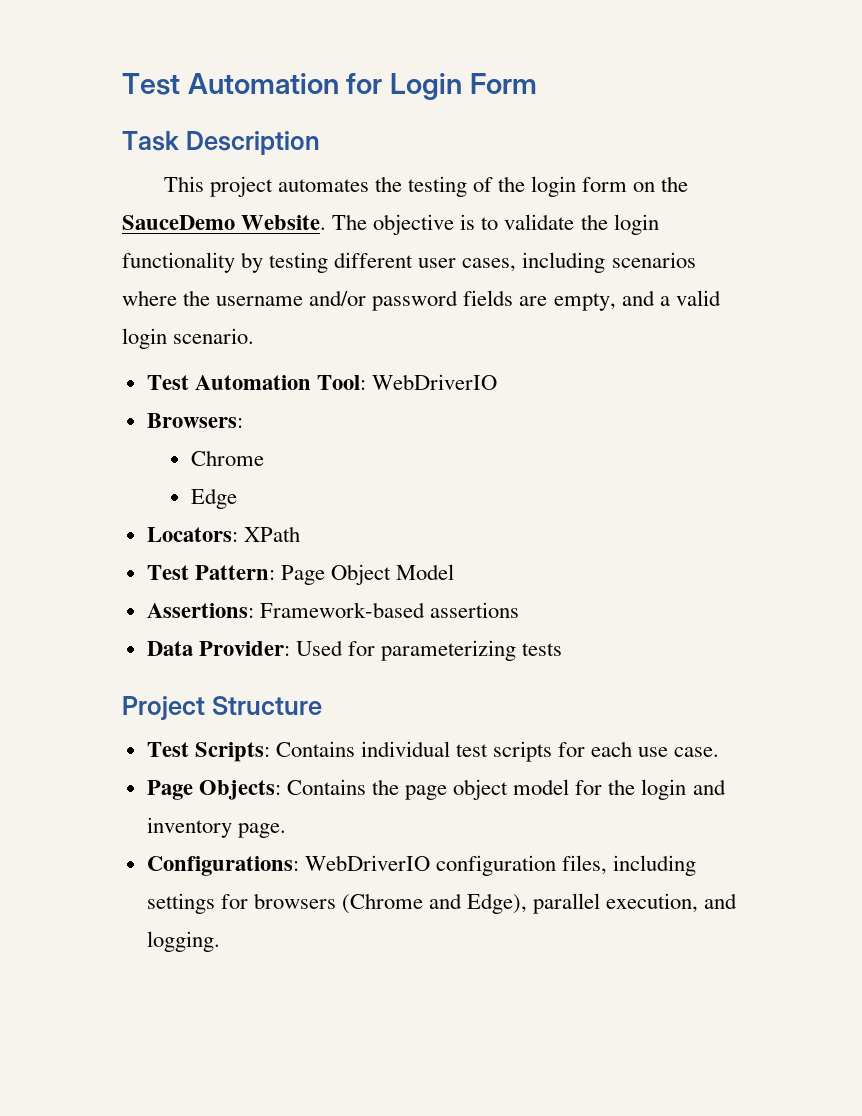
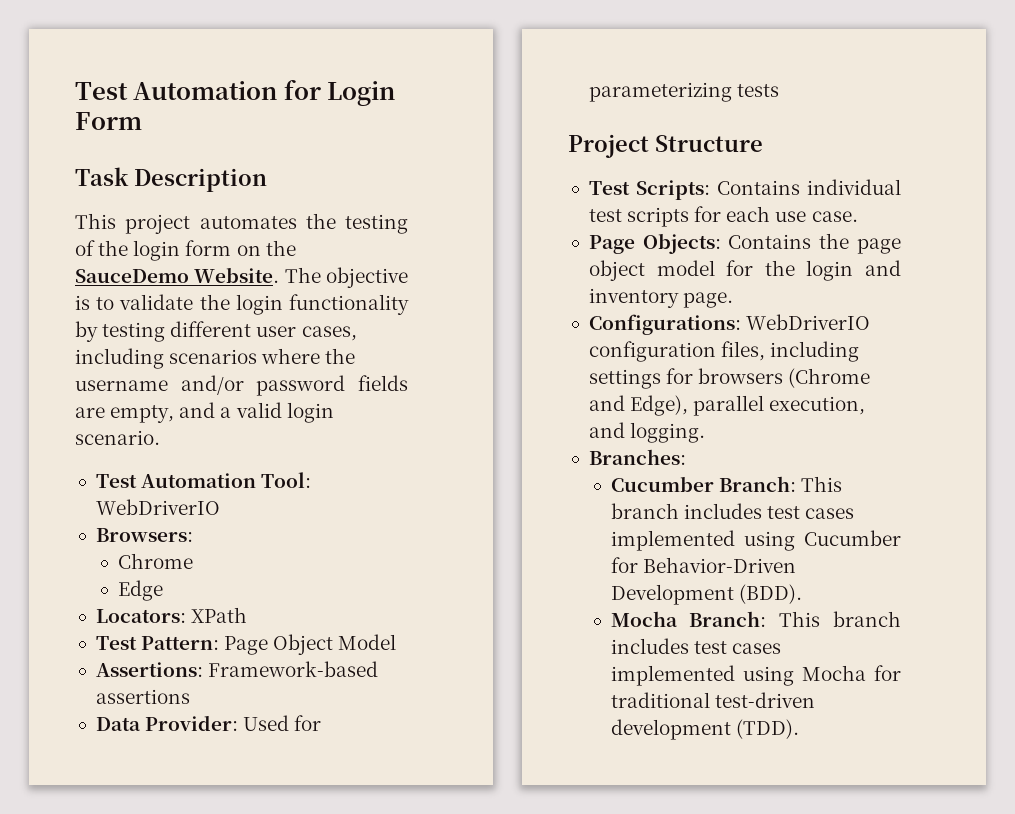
(220, 941) none -> [588,449,686,465] [610,476,842,492] [610,503,855,519] [610,530,901,551] [610,557,796,573] [610,584,802,605] [610,611,901,627] [610,638,781,654] [610,665,901,686] [610,692,815,708] [610,719,799,740] // Branches: // Cucumber Branch: This branch includes test cases implemented using Cucumber for Behavior-Driven Development (BDD). // Mocha Branch: This branch includes test cases implemented using Mocha for traditional test-driven development (TDD).

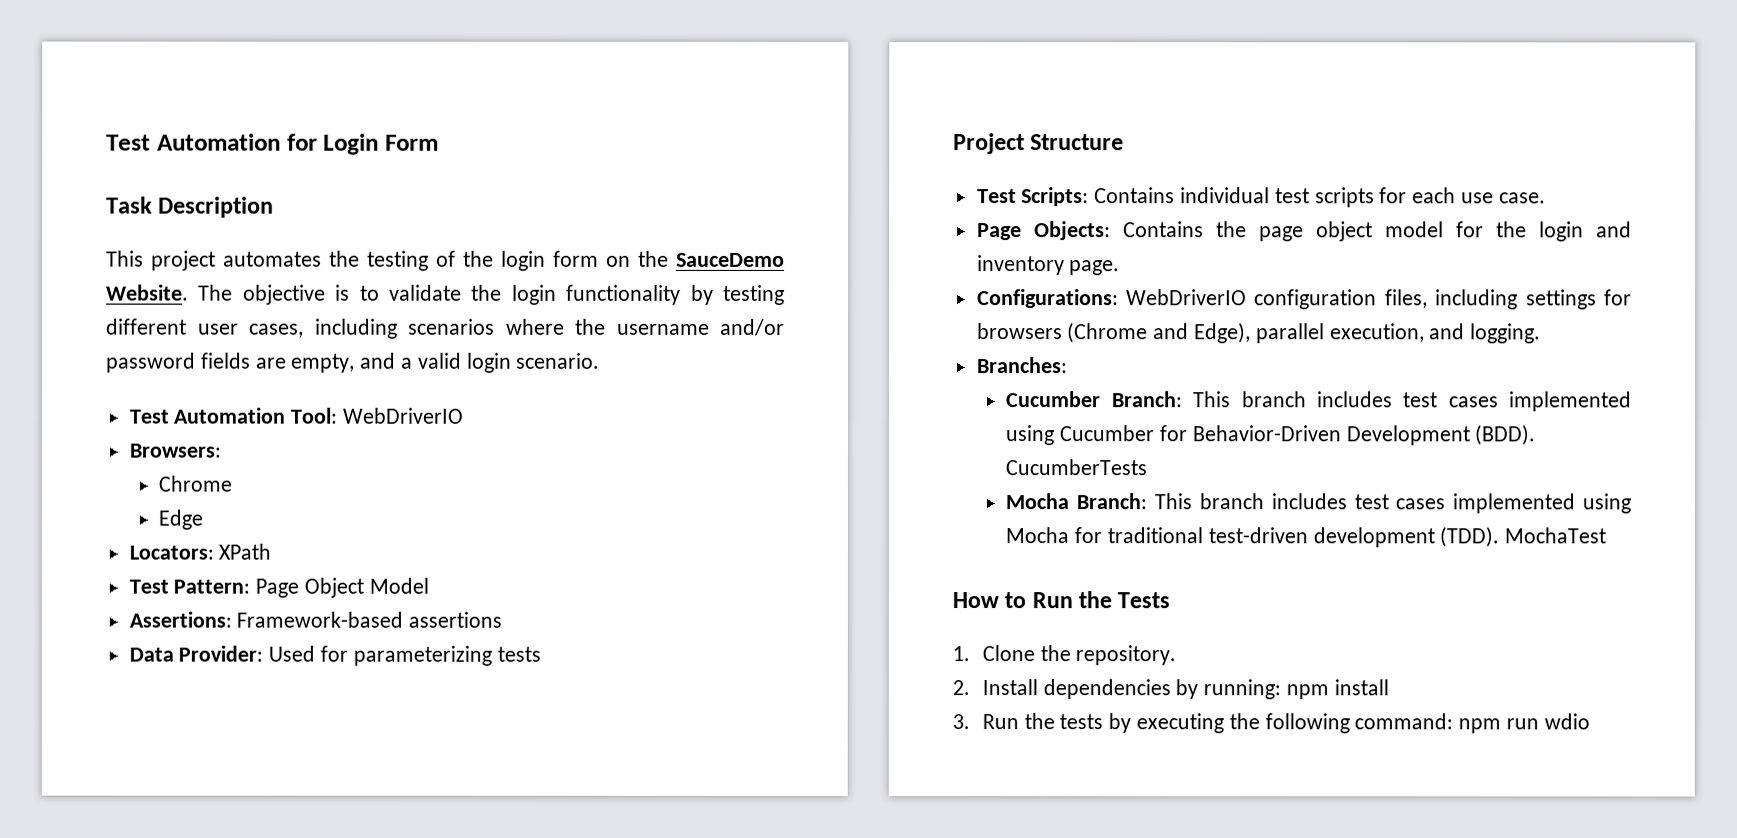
(802, 594) none -> [1005,459,1148,476] CucumberTests
(799, 729) none -> [1504,527,1607,544] [952,591,1171,609] [952,645,1177,666] [952,679,1389,700] [952,713,1590,734] MochaTest // How to Run the Tests // 1. Clone the repository. // 2. Install dependencies by running: npm install // 3. Run the tests by executing the following command: npm run wdio

